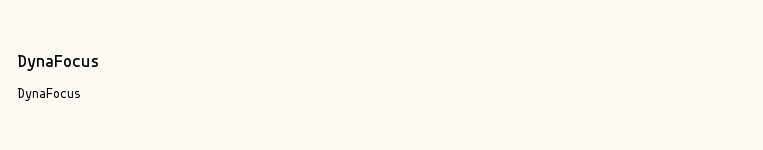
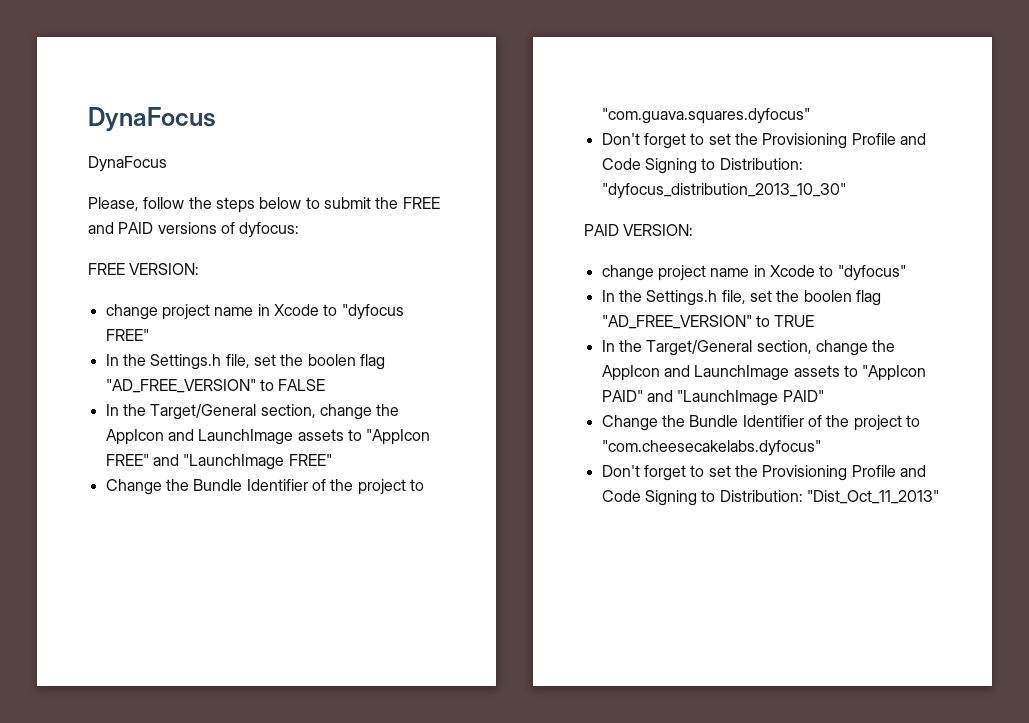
(81, 94) none -> [88,197,440,213] [88,222,300,238] [88,263,200,275] [105,304,404,320] [105,329,149,341] [105,354,385,370] [105,379,326,393] [105,404,400,420] [105,429,431,445] [105,454,332,470] [105,479,424,495] [601,108,810,124] [601,133,926,149] [601,158,803,174] [601,183,846,199] [584,224,694,236] [601,265,906,281] [601,290,881,306] [601,315,815,329] [601,340,896,356] [601,365,927,381] [601,390,824,406] [601,415,920,431] [601,440,821,456] [601,465,926,481] [601,490,939,506] // Please, follow the steps below to submit the FREE and PAID versions of dyfocus: // FREE VERSION: // change project name in Xcode to "dyfocus FREE" // In the Settings.h file, set the boolen flag "AD_FREE_VERSION" to FALSE // In the Target/General section, change the AppIcon and LaunchImage assets to "AppIcon FREE" and "LaunchImage FREE" // Change the Bundle Identifier of the project to "com.guava.squares.dyfocus" // Don't forget to set the Provisioning Profile and Code Signing to Distribution: "dyfocus_distribution_2013_10_30" // PAID VERSION: // change project name in Xcode to "dyfocus" // In the Settings.h file, set the boolen flag "AD_FREE_VERSION" to TRUE // In the Target/General section, change the AppIcon and LaunchImage assets to "AppIcon PAID" and "LaunchImage PAID" // Change the Bundle Identifier of the project to "com.cheesecakelabs.dyfocus" // Don't forget to set the Provisioning Profile and Code Signing to Distribution: "Dist_Oct_11_2013"

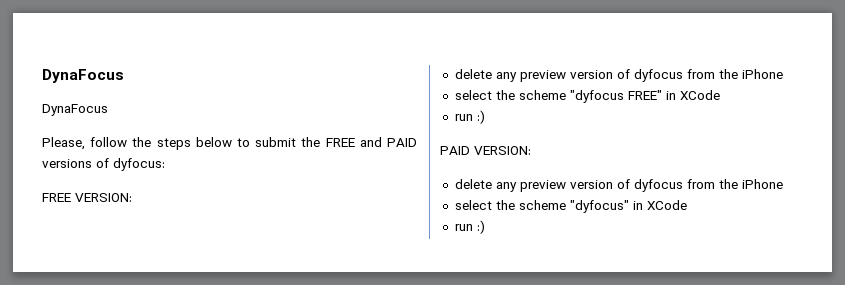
[105,304,404,320] [105,329,149,341] [105,354,385,370] [105,379,326,393] [105,404,400,420] [105,429,431,445] [105,454,332,470] [105,479,424,495] [601,108,810,124] [601,133,926,149] [601,158,803,174] [601,183,846,199] [584,224,694,236] [601,265,906,281] [601,290,881,306] [601,315,815,329] [601,340,896,356] [601,365,927,381] [601,390,824,406] [601,415,920,431] [601,440,821,456] [601,465,926,481] [601,490,939,506] change project name in Xcode to "dyfocus FREE" // In the Settings.h file, set the boolen flag "AD_FREE_VERSION" to FALSE // In the Target/General section, change the AppIcon and LaunchImage assets to "AppIcon FREE" and "LaunchImage FREE" // Change the Bundle Identifier of the project to "com.guava.squares.dyfocus" // Don't forget to set the Provisioning Profile and Code Signing to Distribution: "dyfocus_distribution_2013_10_30" // PAID VERSION: // change project name in Xcode to "dyfocus" // In the Settings.h file, set the boolen flag "AD_FREE_VERSION" to TRUE // In the Target/General section, change the AppIcon and LaunchImage assets to "AppIcon PAID" and "LaunchImage PAID" // Change the Bundle Identifier of the project to "com.cheesecakelabs.dyfocus" // Don't forget to set the Provisioning Profile and Code Signing to Distribution: "Dist_Oct_11_2013" -> [454,69,783,82] [454,90,720,103] [454,110,485,124] [440,146,531,155] [454,179,783,192] [454,200,687,213] [454,220,485,234] delete any preview version of dyfocus from the iPhone // select the scheme "dyfocus FREE" in XCode // run :) // PAID VERSION: // delete any preview version of dyfocus from the iPhone // select the scheme "dyfocus" in XCode // run :)

